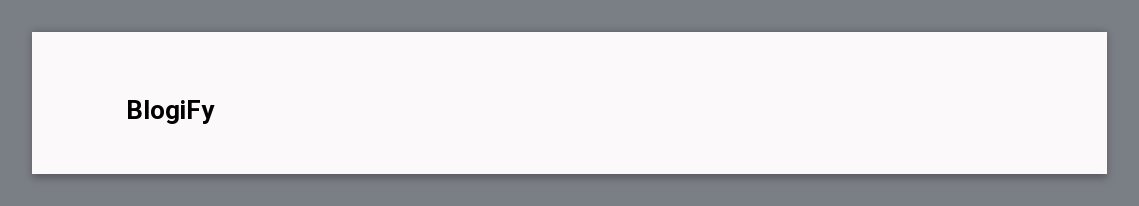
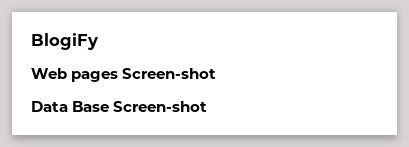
(215, 112) none -> [31,68,217,82] [31,101,208,112] // Web pages Screen-shot // Data Base Screen-shot

